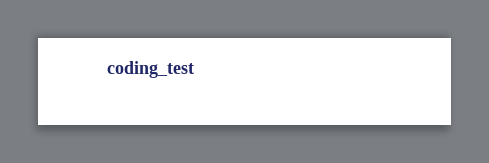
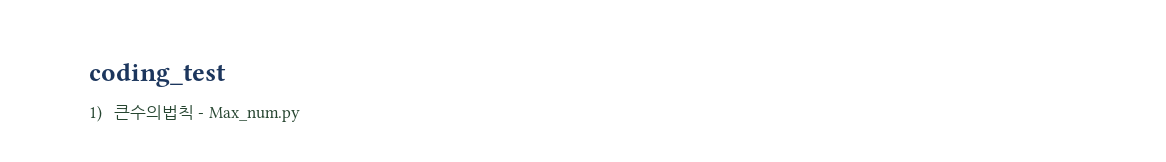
(194, 69) none -> [89,105,300,122] // 1) 큰수의법칙 - Max_num.py

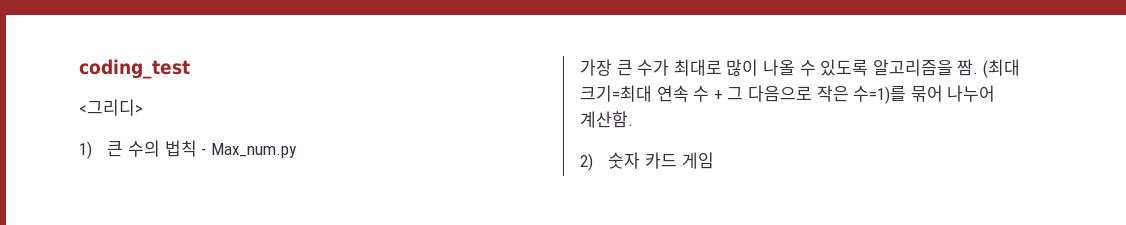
(226, 75) none -> [79,99,143,116] // <그리디>
[113,105,194,120] 큰수의법칙 -> [107,140,197,157] 큰 수의 법칙
(300, 114) none -> [580,59,1020,78] [580,85,996,104] [580,111,633,128] [580,152,714,171] // 가장 큰 수가 최대로 많이 나올 수 있도록 알고리즘을 짬. (최대 크기=최대 연속 수 + 그 다음으로 작은 수=1)를 묶어 나누어 계산함. // 2) 숫자 카드 게임

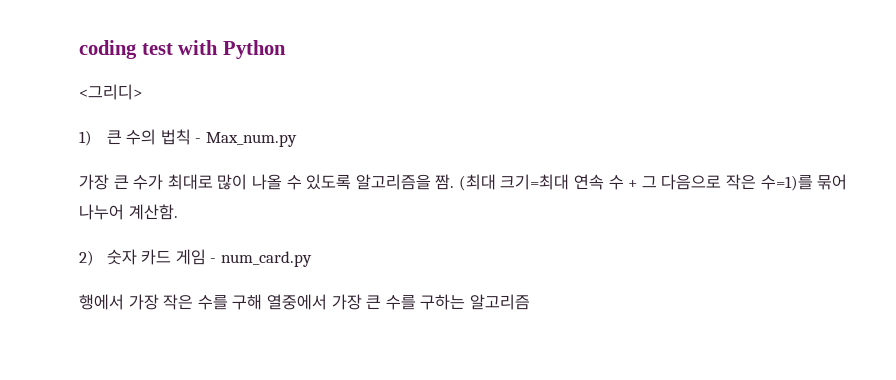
[79,59,190,79] coding_test -> [79,40,286,59] coding test with Python
(714, 160) none -> [210,251,313,267] [79,294,530,310] - num_card.py // 행에서 가장 작은 수를 구해 열중에서 가장 큰 수를 구하는 알고리즘

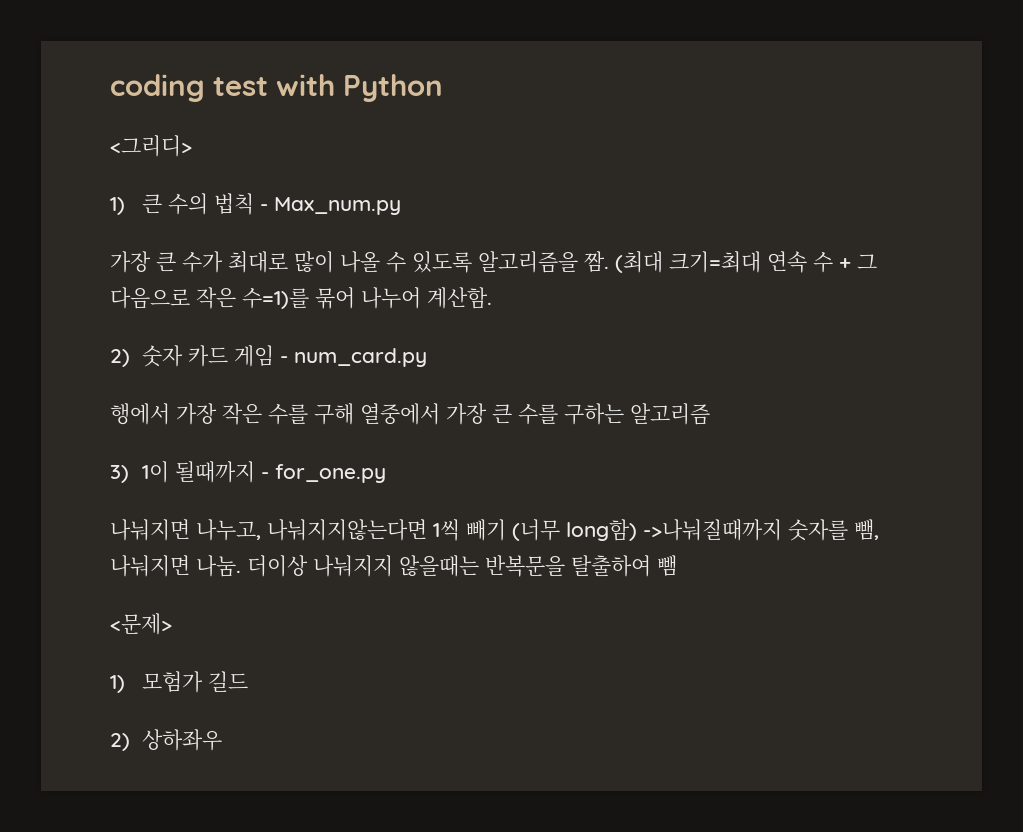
(530, 302) none -> [110,461,386,483] [110,519,879,541] [110,555,677,577] [110,613,172,635] [110,671,248,693] [110,729,222,751] // 3) 1이 될때까지 - for_one.py // 나눠지면 나누고, 나눠지지않는다면 1씩 빼기 (너무 long함) ->나눠질때까지 숫자를 뺌, 나눠지면 나눔. 더이상 나눠지지 않을때는 반복문을 탈출하여 뺌 // <문제> // 1) 모험가 길드 // 2) 상하좌우

